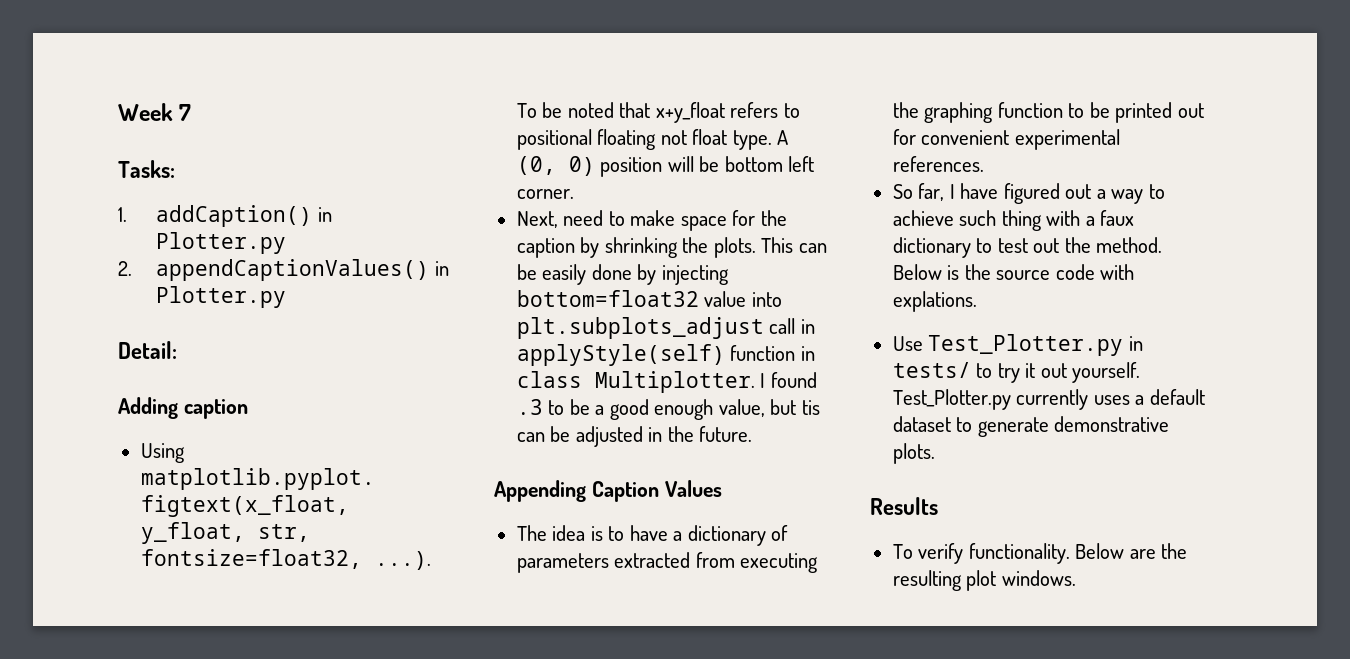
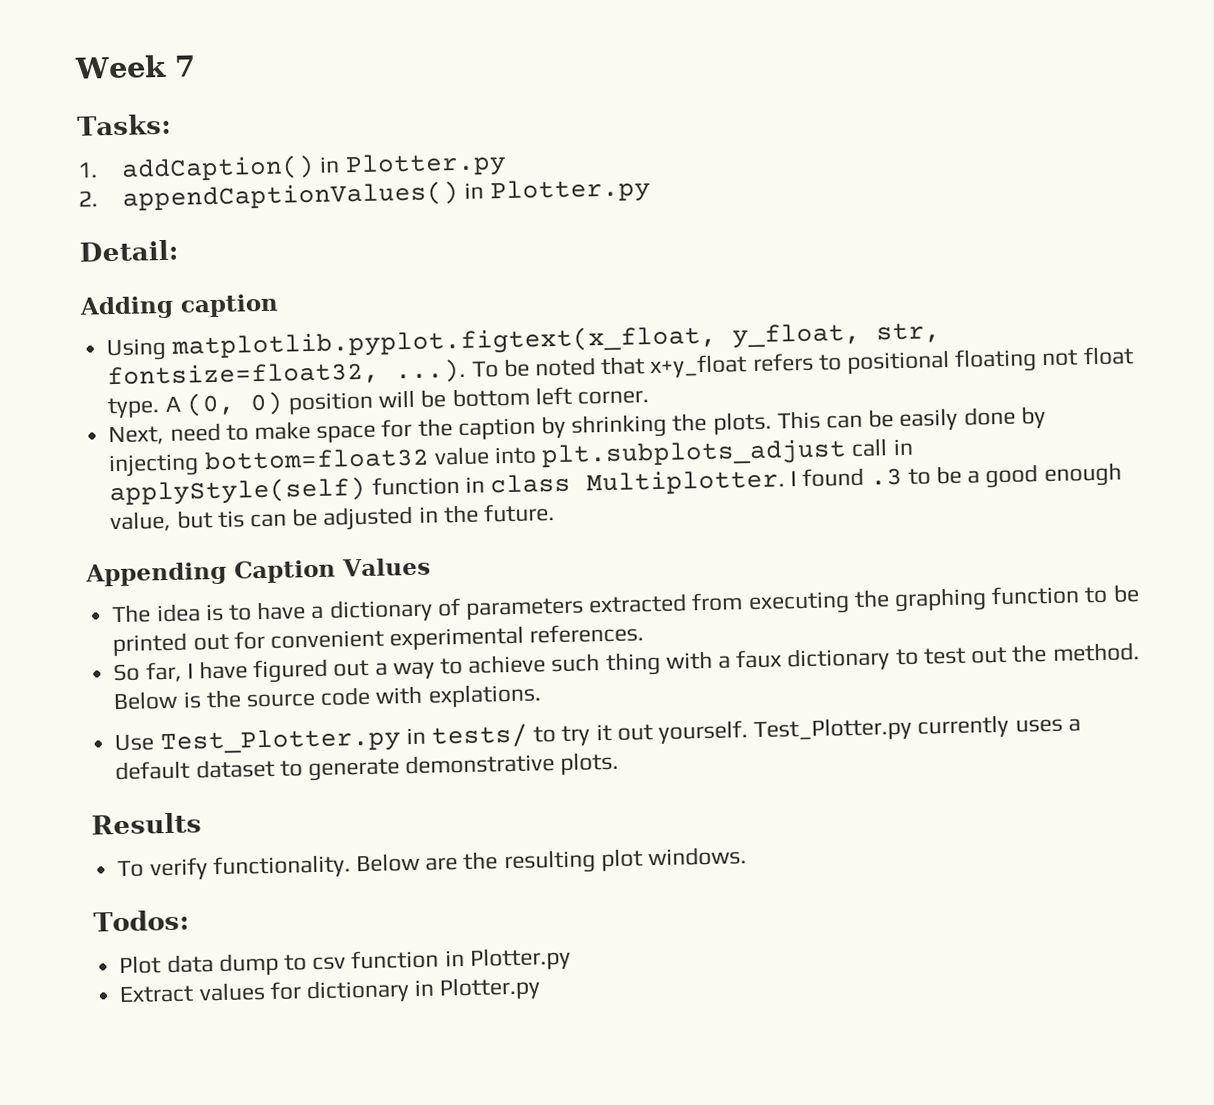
(1076, 578) none -> [93,909,190,932] [119,946,571,977] [119,976,542,1004] // Todos: // Plot data dump to csv function in Plotter.py // Extract values for dictionary in Plotter.py

